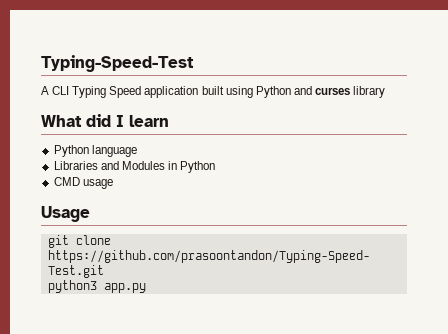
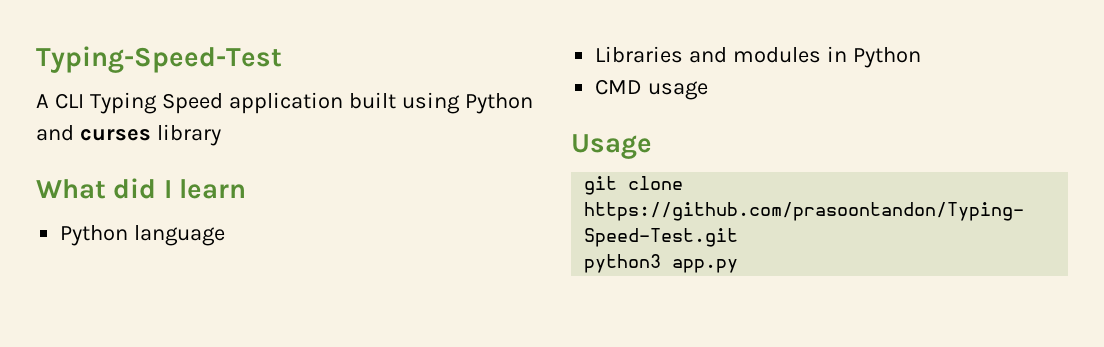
[121,161,165,170] Modules -> [733,47,822,63] modules

